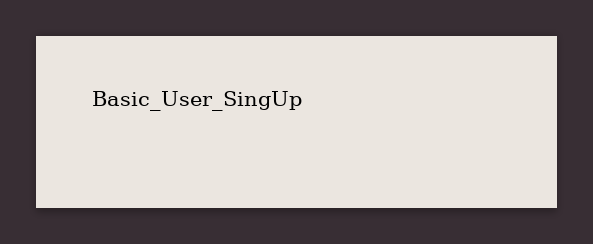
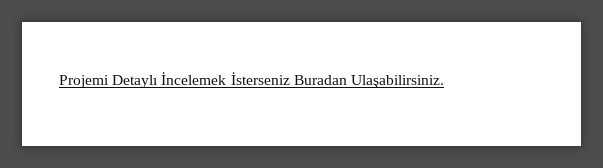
[92,91,302,111] Basic_User_SingUp -> [59,72,444,88] Projemi Detaylı İncelemek İsterseniz Buradan Ulaşabilirsiniz.

